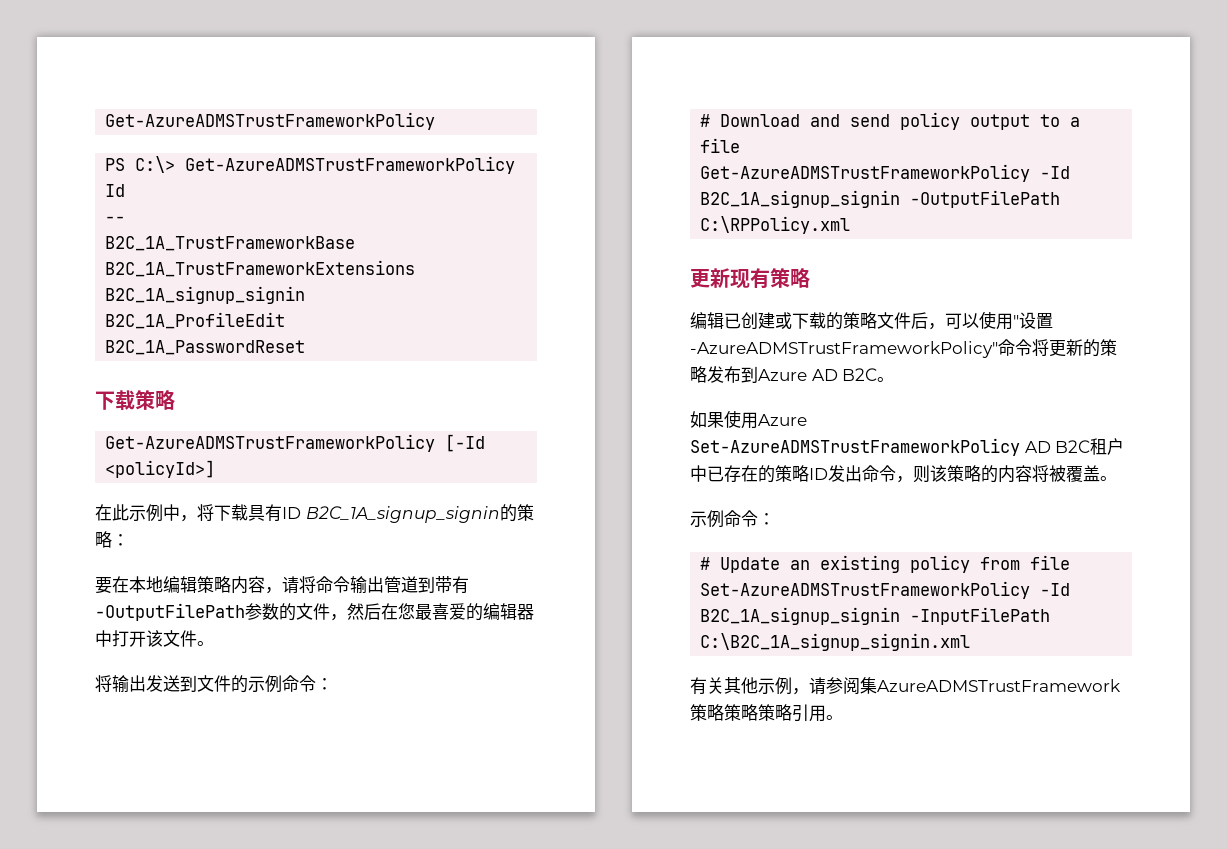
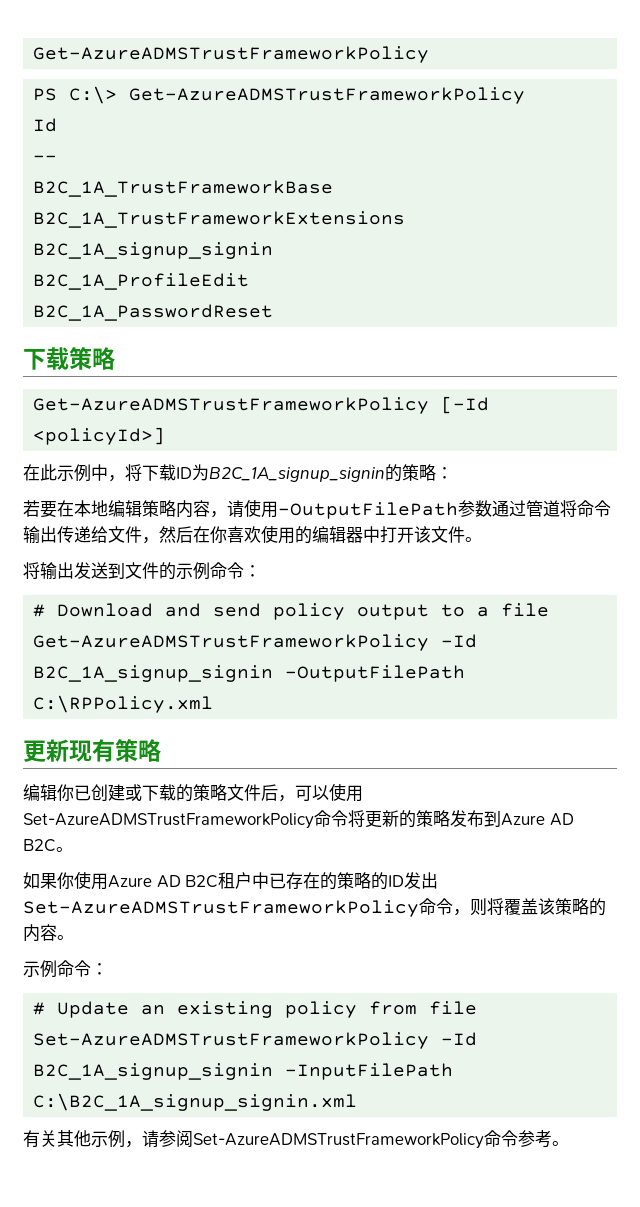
[248,504,301,522] 具有ID -> [176,464,209,481] ID为
(129, 540) none -> [23,500,40,517] 若
[299,576,469,594] [95,603,296,621] 将命令输出管道到带有-OutputFilePath参数的 -> [244,499,611,519] [23,526,108,544] 使用-OutputFilePath参数通过管道将命令输出传递给
[398,603,466,620] 您最喜爱 -> [210,525,295,544] 你喜欢使用
(724, 320) none -> [57,784,74,801] 你
[1013,312,1053,329] [690,341,998,358] "设置-AzureADMSTrustFrameworkPolicy" -> [23,813,314,829] Set-AzureADMSTrustFrameworkPolicy
(724, 420) none -> [57,872,74,889] 你
[690,438,1020,456] Set-AzureADMSTrustFrameworkPolicy -> (152, 881) none
(809, 473) none -> [371,872,389,890] 的
(862, 473) none -> [23,900,419,917] Set-AzureADMSTrustFrameworkPolicy
(930, 474) none -> [487,898,538,915] 将覆盖
[1032,465,1100,482] 将被覆盖 -> (57, 932) none
[860,677,1121,694] [690,704,826,722] 集AzureADMSTrustFramework策略策略策略引用 -> [193,1130,552,1149] Set-AzureADMSTrustFrameworkPolicy命令参考

